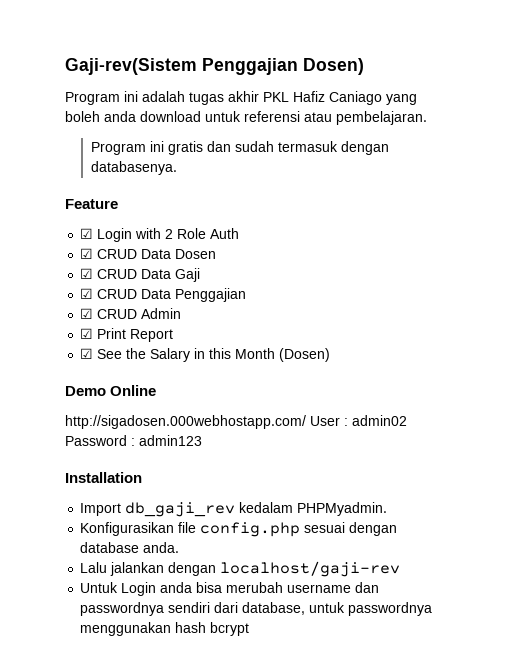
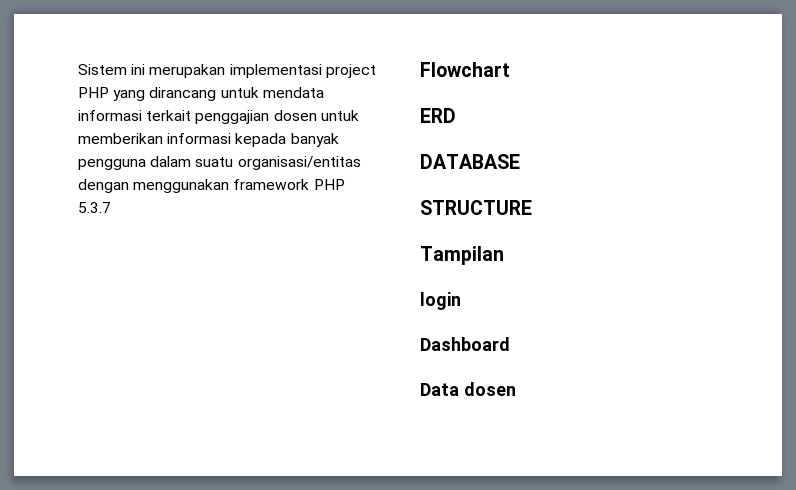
[65,58,364,75] [65,91,417,105] [65,111,427,125] [90,141,389,155] [90,161,177,175] [65,199,118,209] [80,228,240,242] [80,248,217,259] [80,268,201,282] [80,288,247,302] [80,308,182,319] [80,328,174,342] [80,348,331,362] [65,385,157,396] [65,415,407,429] [65,435,202,446] [65,472,142,483] [80,502,388,517] [80,522,398,537] [80,542,180,553] [80,561,401,577] [80,582,380,596] [80,602,433,616] [80,622,250,636] Gaji-rev(Sistem Penggajian Dosen) // Program ini adalah tugas akhir PKL Hafiz Caniago yang boleh anda download untuk referensi atau pembelajaran. // Program ini gratis dan sudah termasuk dengan databasenya. // Feature // ☑ Login with 2 Role Auth // ☑ CRUD Data Dosen // ☑ CRUD Data Gaji // ☑ CRUD Data Penggajian // ☑ CRUD Admin // ☑ Print Report // ☑ See the Salary in this Month (Dosen) // Demo Online // http://sigadosen.000webhostapp.com/ User : admin02 Password : admin123 // Installation // Import db_gaji_rev kedalam PHPMyadmin. // Konfigurasikan file config.php sesuai dengan database anda. // Lalu jalankan dengan localhost/gaji-rev // Untuk Login anda bisa merubah username dan passwordnya sendiri dari database, untuk passwordnya menggunakan hash bcrypt -> [78,64,376,78] [78,87,324,101] [78,110,359,124] [78,133,339,147] [78,156,361,170] [78,179,345,193] [78,202,111,213] [420,62,510,77] [420,108,456,123] [420,154,520,169] [420,200,532,215] [420,246,504,265] [420,292,461,310] [420,337,510,351] [420,382,516,396] Sistem ini merupakan implementasi project PHP yang dirancang untuk mendata informasi terkait penggajian dosen untuk memberikan informasi kepada banyak pengguna dalam suatu organisasi/entitas dengan menggunakan framework PHP 5.3.7 // Flowchart // ERD // DATABASE // STRUCTURE // Tampilan // login // Dashboard // Data dosen

